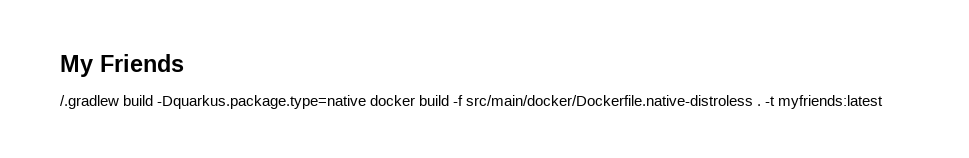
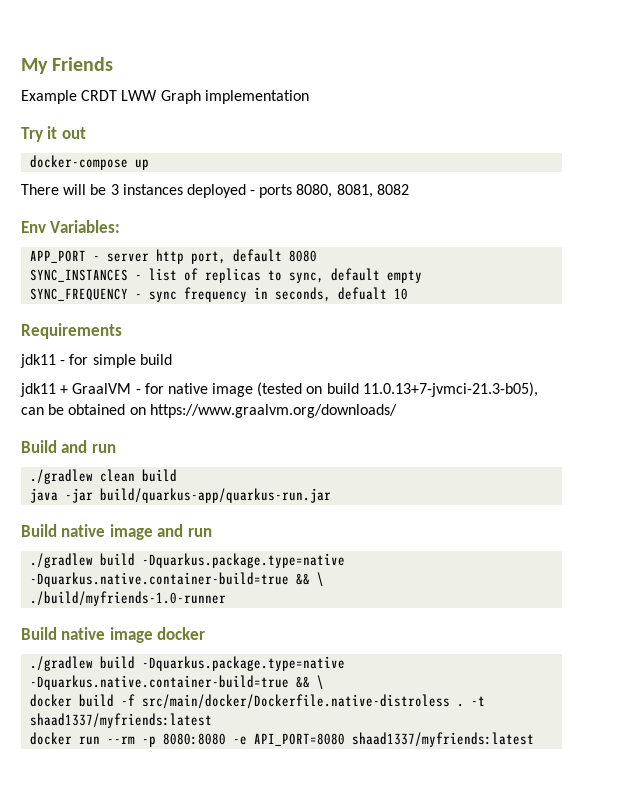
[60,95,367,109] /.gradlew build -Dquarkus.package.type=native -> [21,90,309,104] [21,126,86,142] [30,155,150,170] [21,184,409,198] [21,220,121,233] [30,249,318,264] [30,268,423,283] [30,287,409,302] [21,323,122,339] [20,354,172,368] [20,382,538,397] [21,404,397,418] [21,440,116,453] [30,469,178,484] [30,488,332,503] [21,524,212,540] [30,553,346,568] [30,572,325,587] [30,591,227,606] [21,627,206,643] [30,656,346,671] [30,675,325,690] Example CRDT LWW Graph implementation // Try it out // docker-compose up // There will be 3 instances deployed - ports 8080, 8081, 8082 // Env Variables: // APP_PORT - server http port, default 8080 // SYNC_INSTANCES - list of replicas to sync, default empty // SYNC_FREQUENCY - sync frequency in seconds, defualt 10 // Requirements // jdk11 - for simple build // jdk11 + GraalVM - for native image (tested on build 11.0.13+7-jvmci-21.3-b05), can be obtained on https://www.graalvm.org/downloads/ // Build and run // ./gradlew clean build // java -jar build/quarkus-app/quarkus-run.jar // Build native image and run // ./gradlew build -Dquarkus.package.type=native -Dquarkus.native.container-build=true && \ // ./build/myfriends-1.0-runner // Build native image docker // ./gradlew build -Dquarkus.package.type=native -Dquarkus.native.container-build=true && \ //
[778,95,884,109] myfriends:latest -> [30,713,213,728] [30,732,535,747] shaad1337/myfriends:latest // docker run --rm -p 8080:8080 -e API_PORT=8080 shaad1337/myfriends:latest

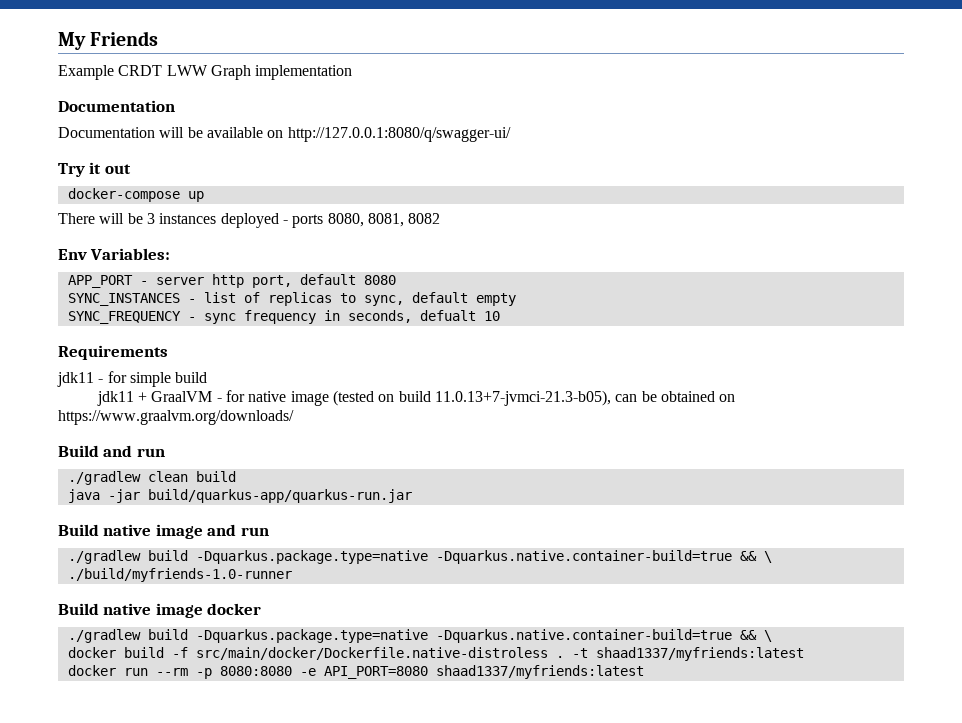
(309, 97) none -> [58,100,175,112] [58,127,511,142] // Documentation // Documentation will be available on http://127.0.0.1:8080/q/swagger-ui/

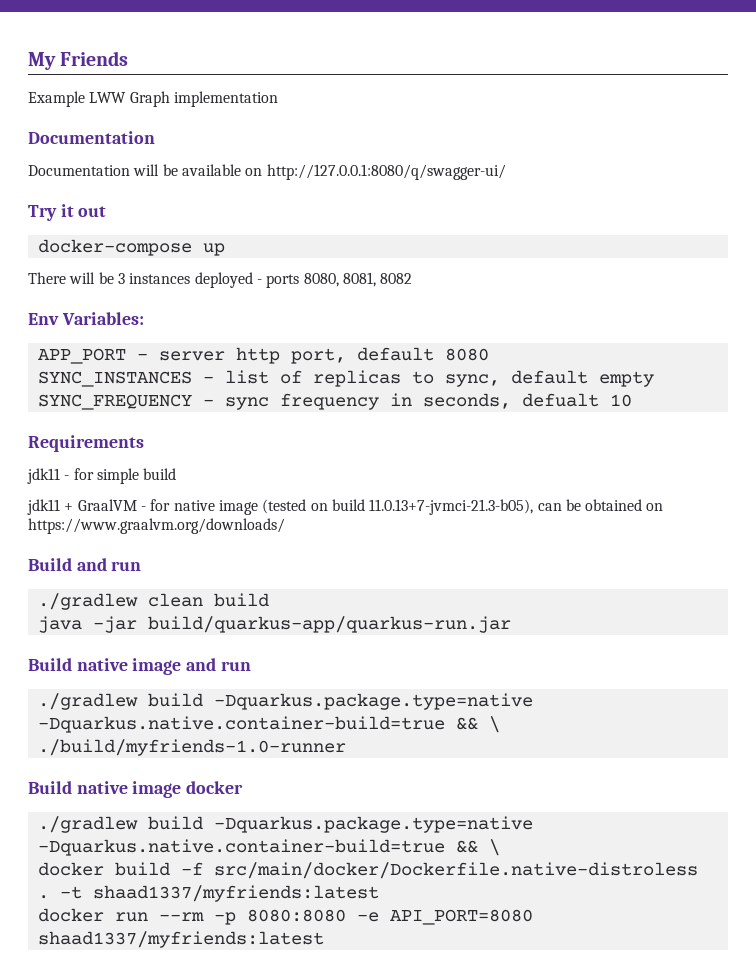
[118,65,163,76] CRDT -> (85, 99) none

